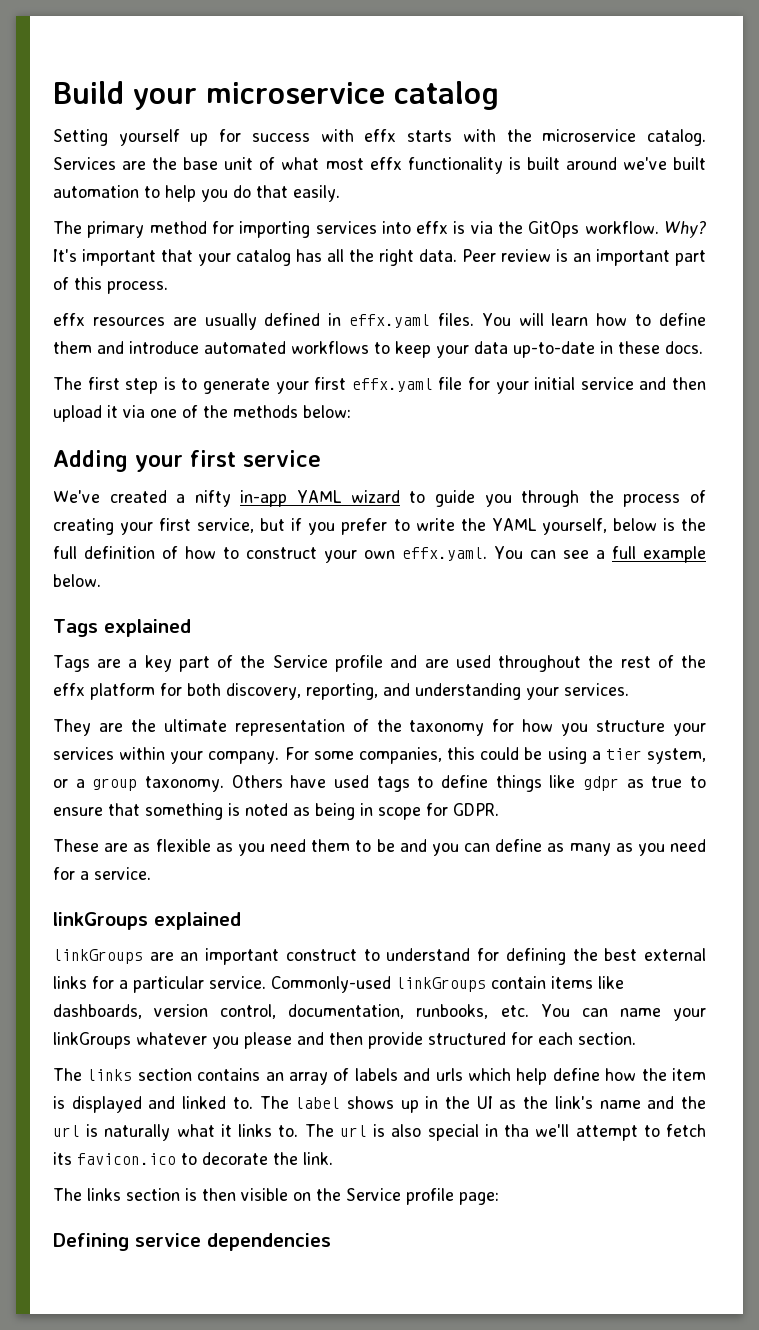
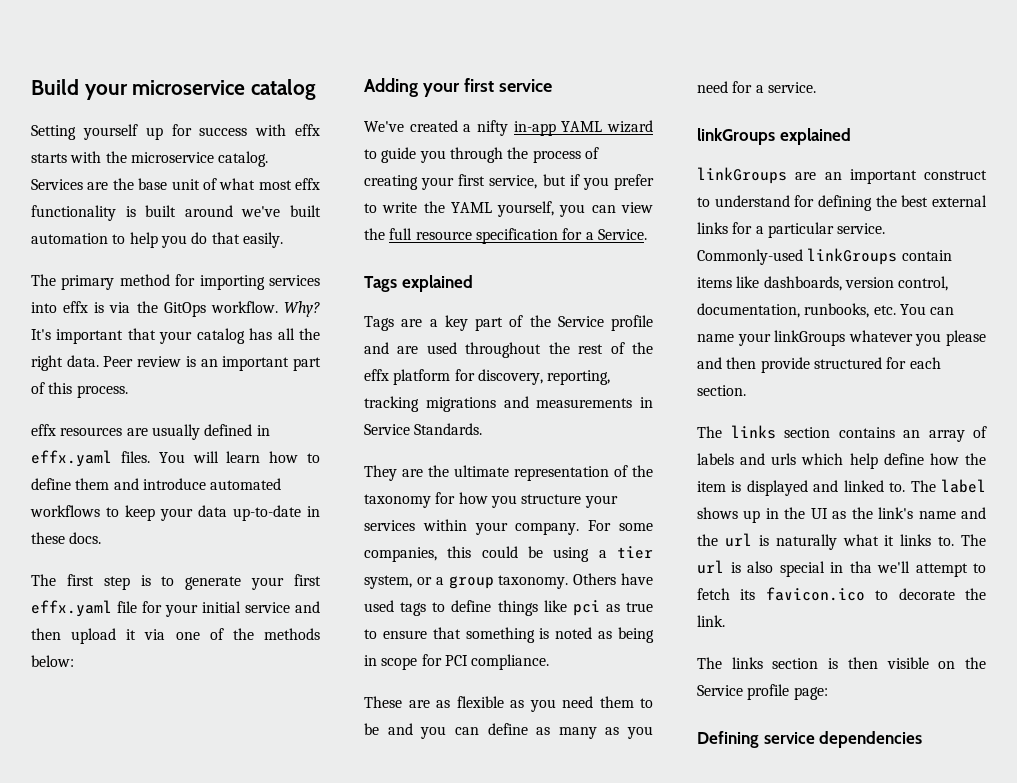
[612,518,706,531] [53,546,706,563] [53,574,101,587] below is the full definition of how to construct your own effx.yaml. You can see a full example below. -> [559,202,653,217] [364,228,647,244] you can view the full resource specification for a Service.
[187,683,221,696] both -> (475, 375) none
[383,683,629,700] and understanding your services. -> [364,396,653,412] [364,423,483,435] tracking migrations and measurements in Service Standards.
[583,776,620,791] gdpr -> [572,600,600,616] pci
[453,803,499,816] GDPR. -> [444,654,550,670] PCI compliance.

